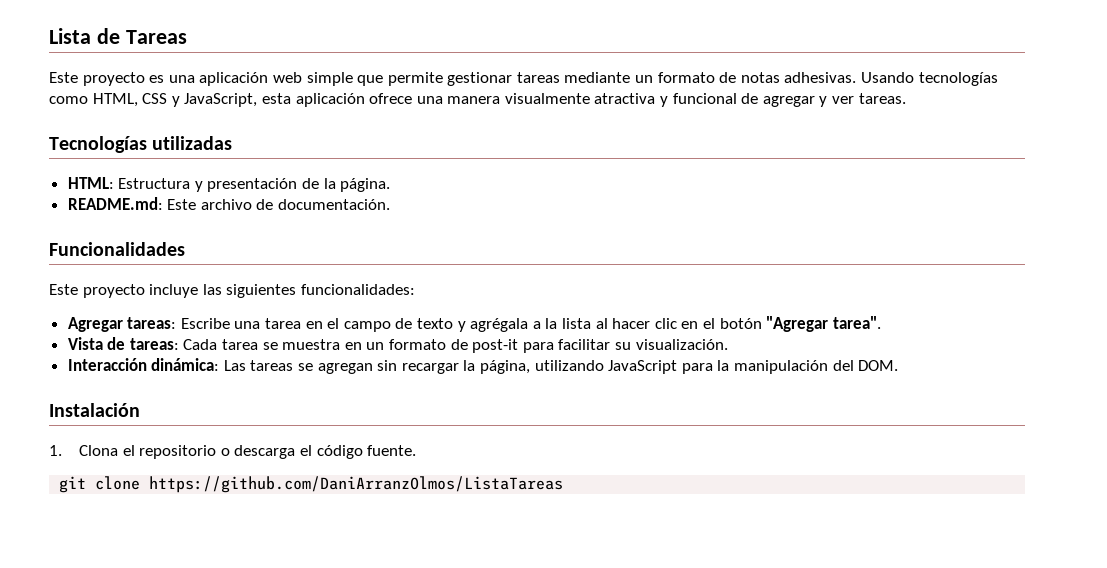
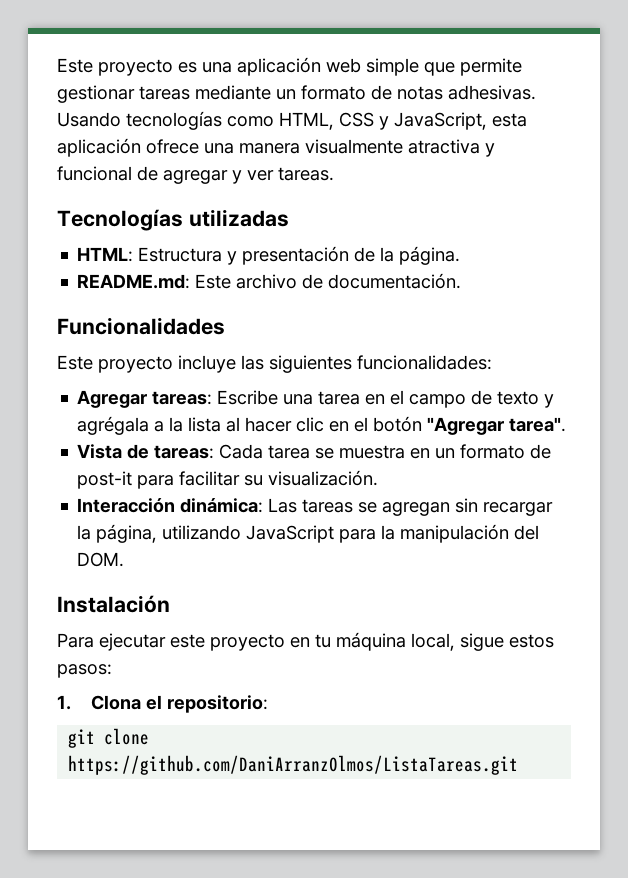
[49,28,187,44] Lista de Tareas // -> (57, 65) none
[49,445,417,459] 1. Clona el repositorio o descarga el código fuente. -> [57,632,554,651] [57,664,112,678] [57,695,268,713] Para ejecutar este proyecto en tu máquina local, sigue estos pasos: // 1. Clona el repositorio:
[149,476,564,493] https://github.com/DaniArranzOlmos/ListaTareas -> [68,755,519,775] https://github.com/DaniArranzOlmos/ListaTareas.git

